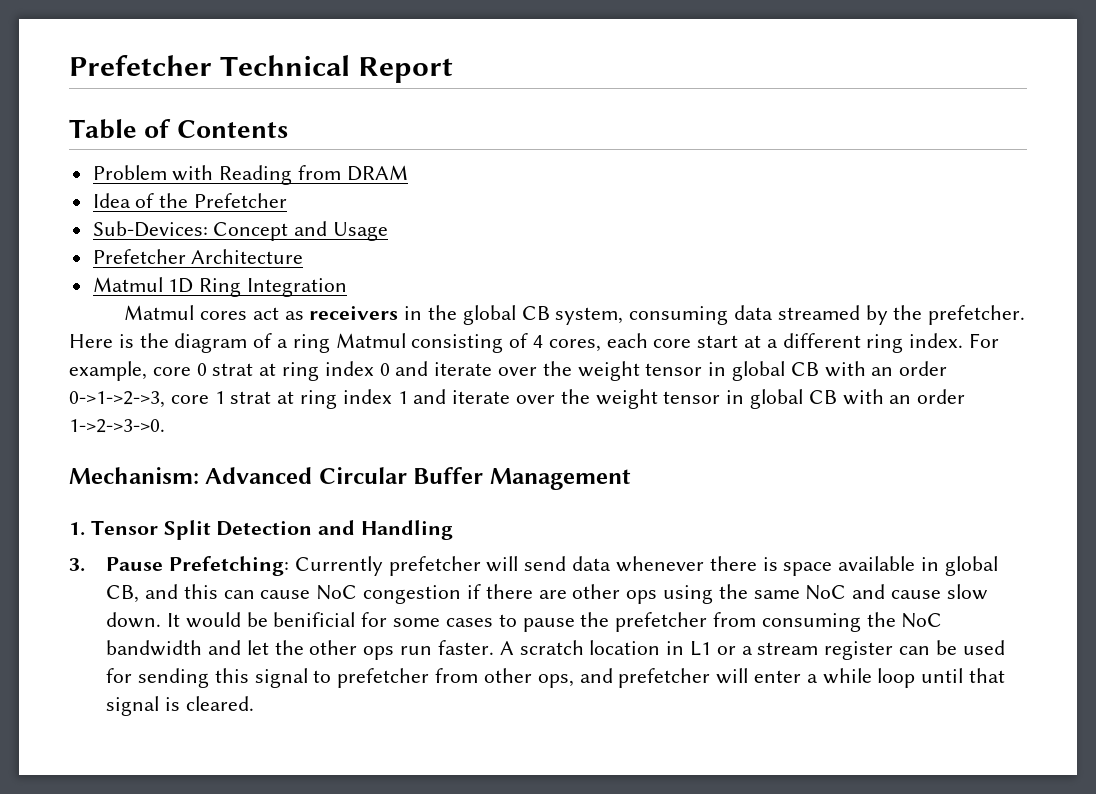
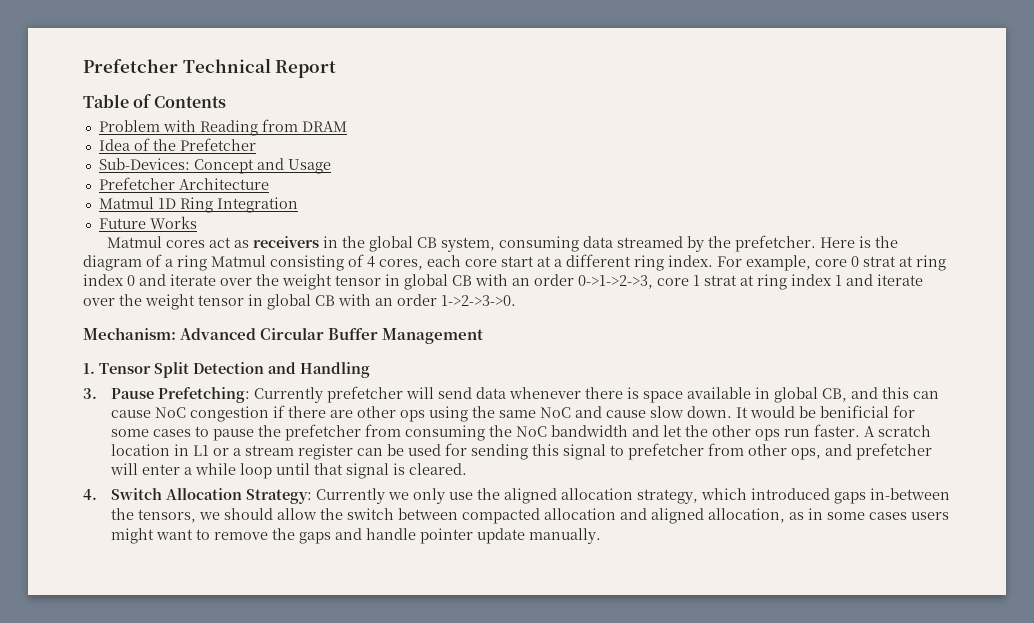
(348, 287) none -> [98,216,197,229] // Future Works
(254, 703) none -> [83,488,951,504] [111,508,950,524] [111,528,602,544] // 4. Switch Allocation Strategy: Currently we only use the aligned allocation strategy, which introduced gaps in-between the tensors, we should allow the switch between compacted allocation and aligned allocation, as in some cases users might want to remove the gaps and handle pointer update manually.

